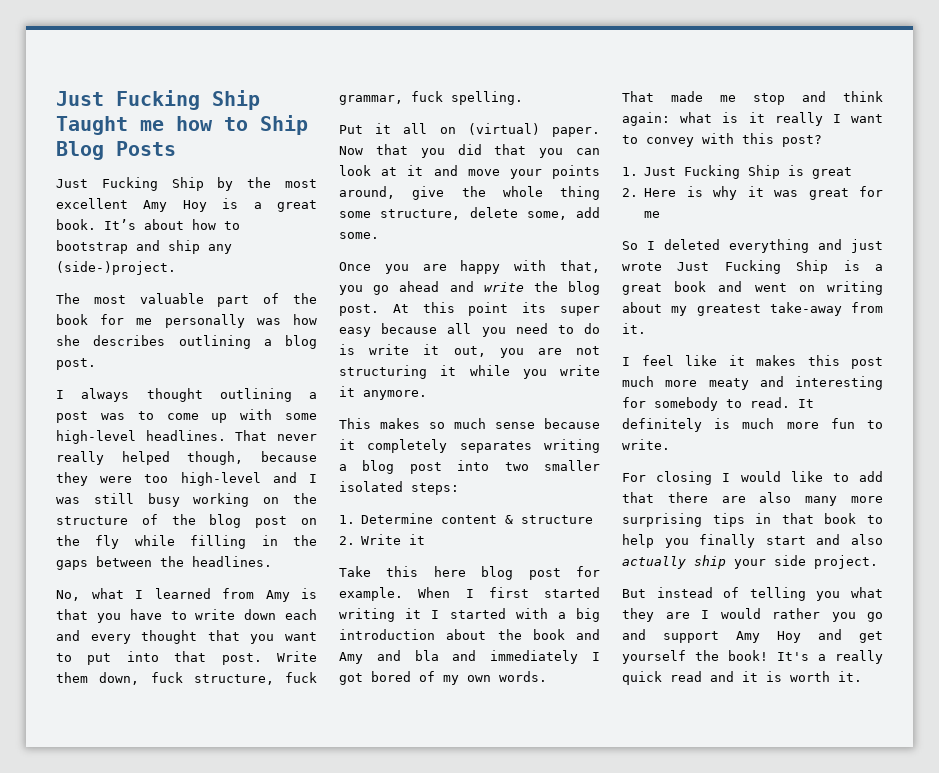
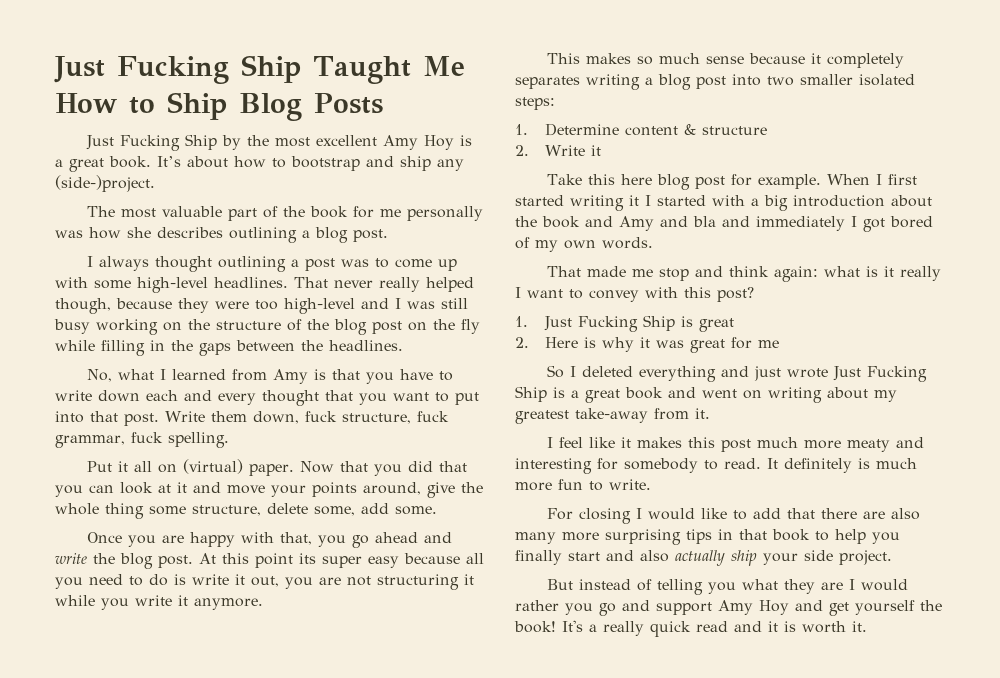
[140,116,213,131] me how -> [422,56,465,76] [55,93,117,113] Me How

